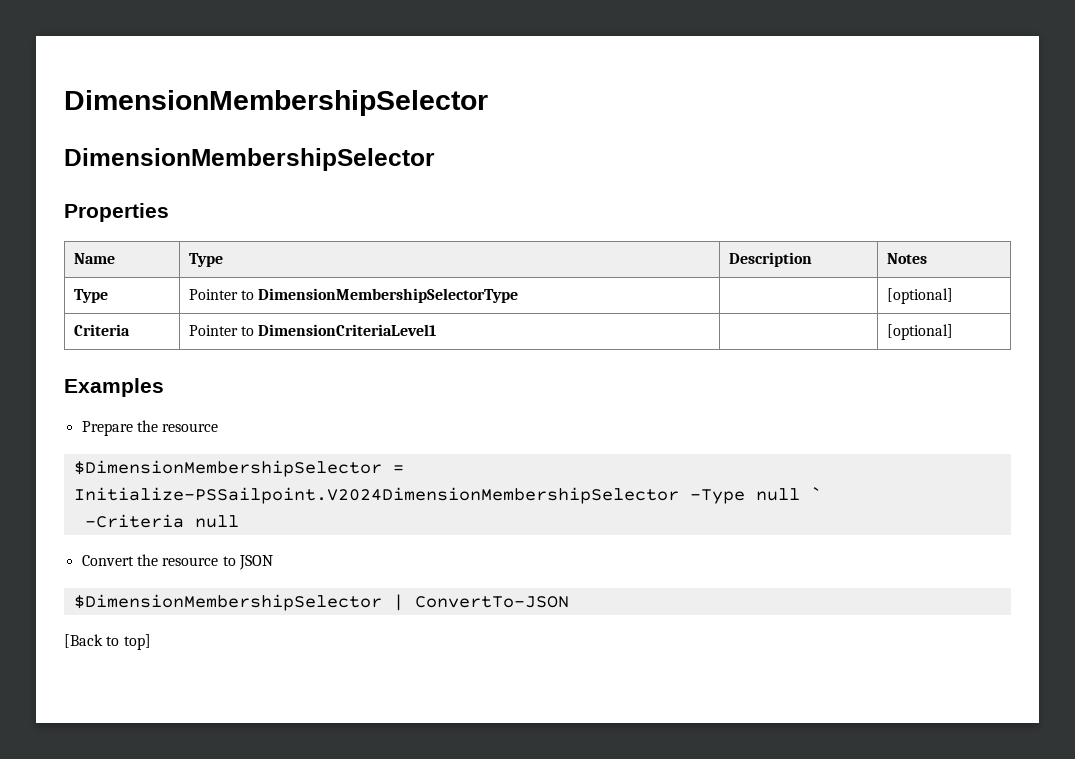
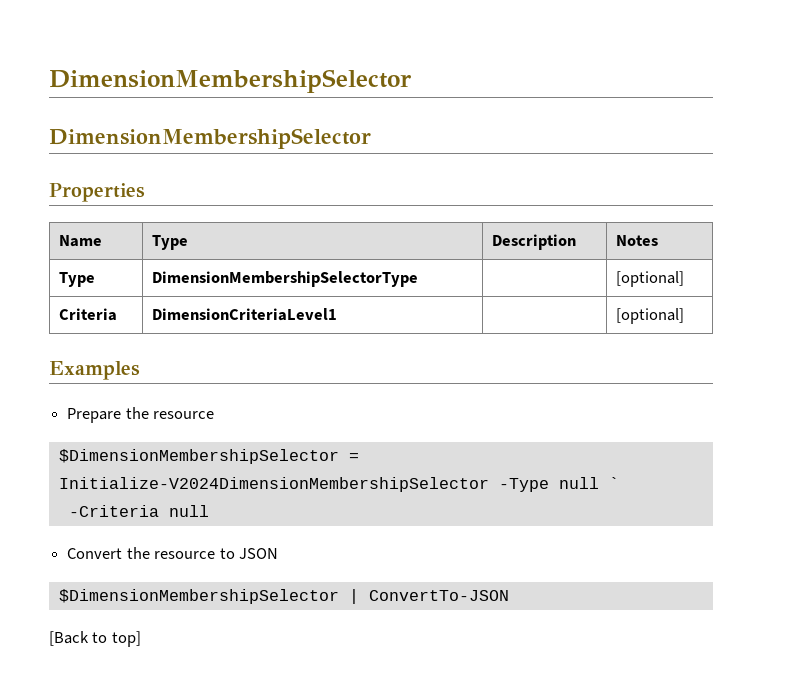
[188,289,255,300] Pointer to -> (96, 279) none
[188,325,255,336] Pointer to -> (118, 314) none
[73,487,679,504] Initialize-PSSailpoint.V2024DimensionMembershipSelector -> [58,477,489,492] Initialize-V2024DimensionMembershipSelector

